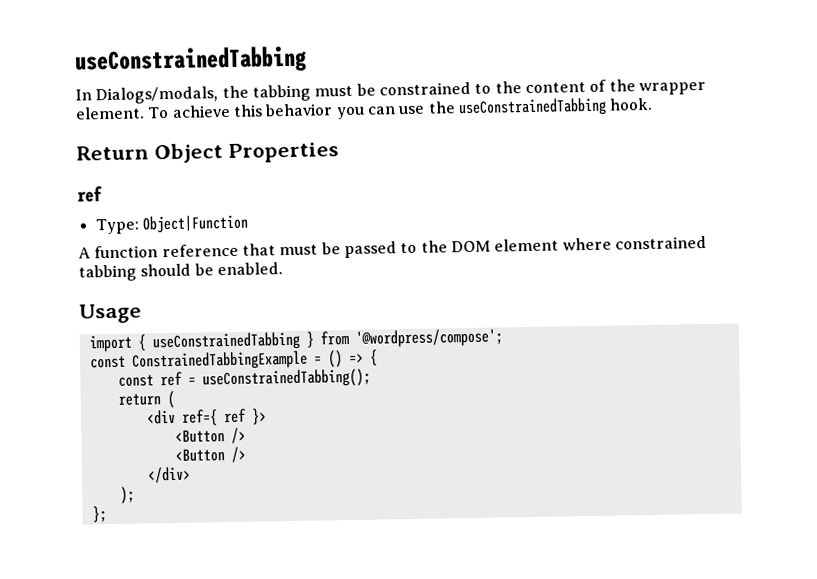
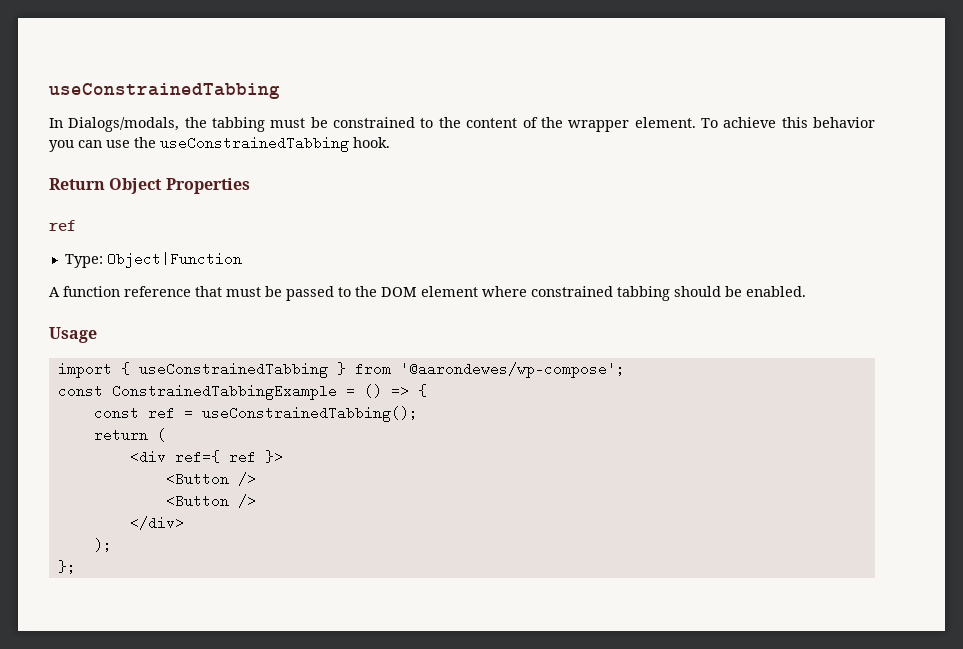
[354,328,503,348] '@wordpress/compose'; -> [399,362,625,378] '@aarondewes/wp-compose';

